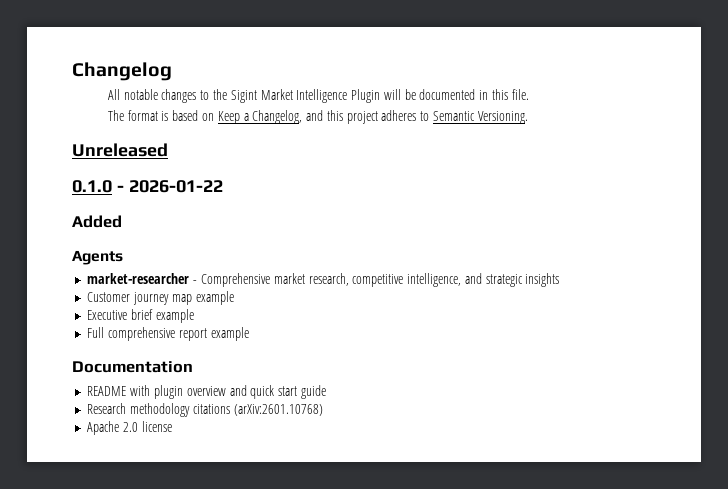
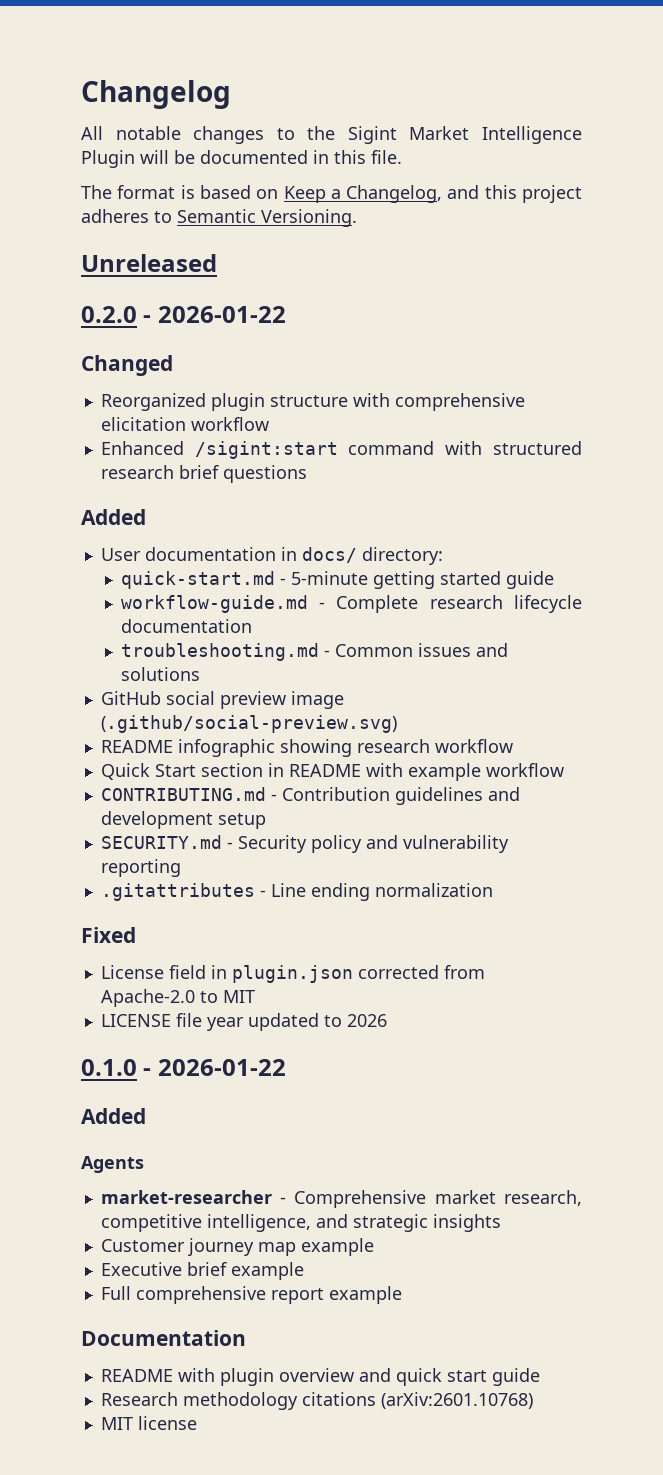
(168, 150) none -> [81,306,286,323] [81,355,173,376] [100,393,525,411] [100,417,269,431] [100,441,582,459] [100,465,307,483] [81,509,146,525] [100,547,443,565] [120,571,554,589] [120,595,582,613] [120,619,252,633] [120,643,508,661] [120,667,200,681] [100,691,344,709] [100,715,397,733] [100,739,513,757] [100,763,564,781] [100,787,520,805] [100,811,266,829] [100,835,509,853] [100,859,181,877] [100,883,493,901] [81,927,136,943] [100,965,485,983] [100,989,255,1007] [100,1013,387,1031] // 0.2.0 - 2026-01-22 // Changed // Reorganized plugin structure with comprehensive elicitation workflow // Enhanced /sigint:start command with structured research brief questions // Added // User documentation in docs/ directory: // quick-start.md - 5-minute getting started guide // workflow-guide.md - Complete research lifecycle documentation // troubleshooting.md - Common issues and solutions // GitHub social preview image (.github/social-preview.svg) // README infographic showing research workflow // Quick Start section in README with example workflow // CONTRIBUTING.md - Contribution guidelines and development setup // SECURITY.md - Security policy and vulnerability reporting // .gitattributes - Line ending normalization // Fixed // License field in plugin.json corrected from Apache-2.0 to MIT // LICENSE file year updated to 2026
[87,421,139,435] Apache 2.0 -> [100,1417,133,1430] MIT

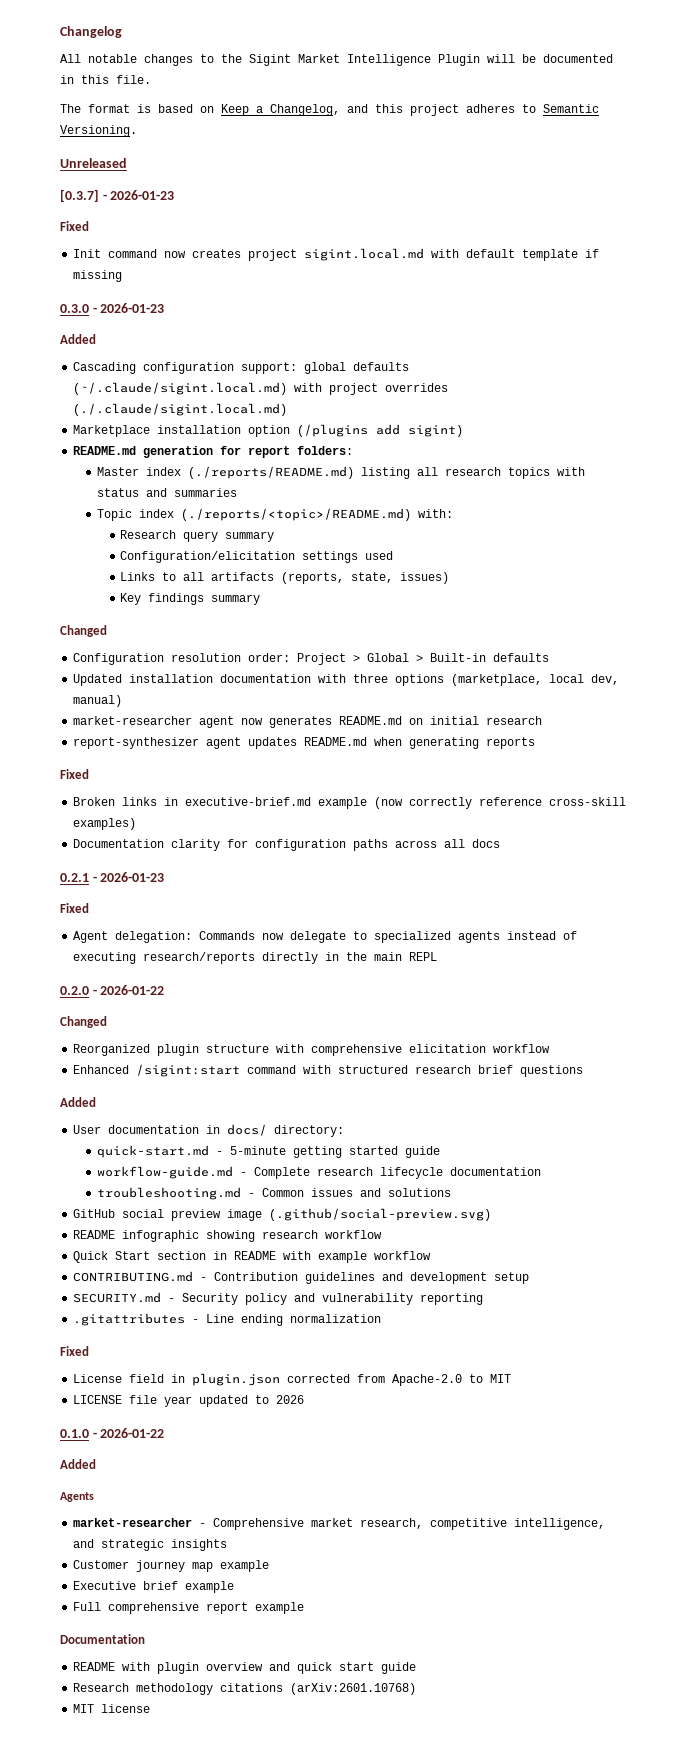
(217, 263) none -> [60,189,175,202] [60,221,89,231] [73,248,600,261] [73,270,123,282] [60,303,165,313] [60,334,96,344] [73,362,410,374] [73,382,449,395] [73,403,288,416] [73,424,464,437] [73,446,354,458] [96,466,585,479] [96,488,237,497] [96,508,453,521] [120,530,275,542] [120,551,394,563] [120,572,450,584] [120,593,261,605] [60,625,107,637] [73,653,550,665] [73,674,620,686] [73,695,123,707] [73,716,543,728] [73,737,536,749] [60,769,89,779] [73,797,627,809] [73,818,137,830] [73,839,501,851] [60,872,165,882] [60,903,89,913] [73,931,578,943] [73,952,438,964] // [0.3.7] - 2026-01-23 // Fixed // Init command now creates project sigint.local.md with default template if missing // 0.3.0 - 2026-01-23 // Added // Cascading configuration support: global defaults (~/.claude/sigint.local.md) with project overrides (./.claude/sigint.local.md) // Marketplace installation option (/plugins add sigint) // README.md generation for report folders: // Master index (./reports/README.md) listing all research topics with status and summaries // Topic index (./reports/<topic>/README.md) with: // Research query summary // Configuration/elicitation settings used // Links to all artifacts (reports, state, issues) // Key findings summary // Changed // Configuration resolution order: Project > Global > Built-in defaults // Updated installation documentation with three options (marketplace, local dev, manual) // market-researcher agent now generates README.md on initial research // report-synthesizer agent updates README.md when generating reports // Fixed // Broken links in executive-brief.md example (now correctly reference cross-skill examples) // Documentation clarity for configuration paths across all docs // 0.2.1 - 2026-01-23 // Fixed // Agent delegation: Commands now delegate to specialized agents instead of executing research/reports directly in the main REPL

